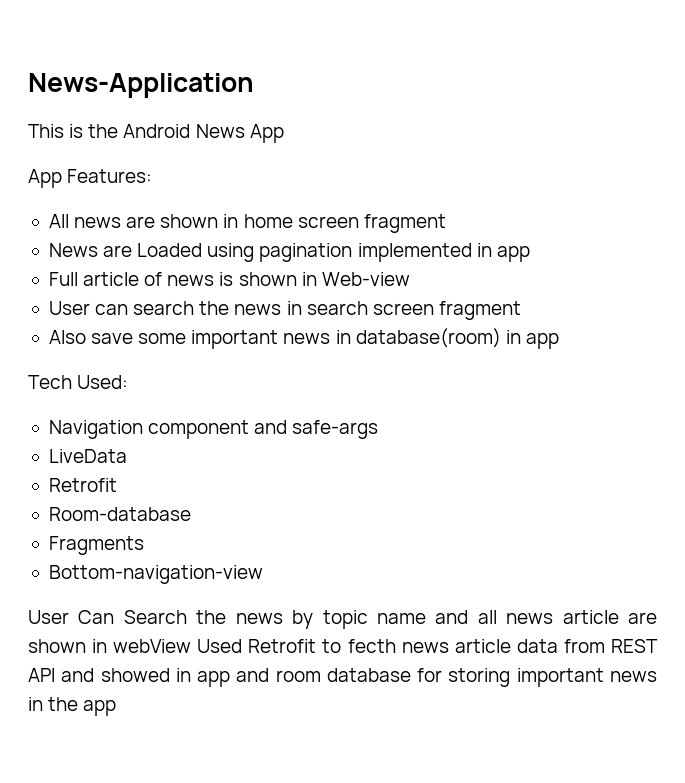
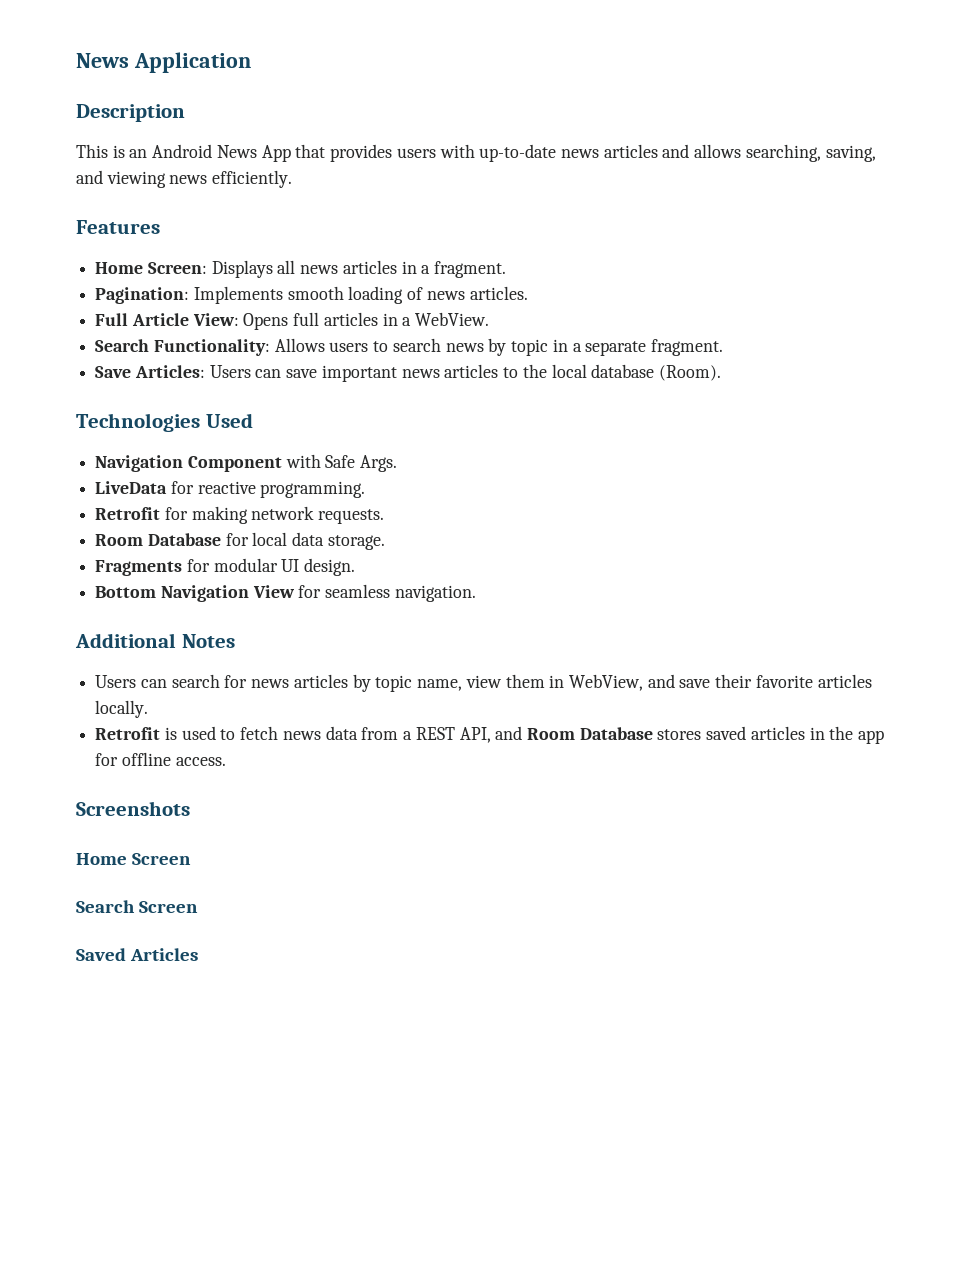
[28,73,254,98] News-Application -> [76,52,251,73] [76,104,185,122] News Application // Description
[88,124,119,138] the -> [129,149,148,158] an
[28,169,153,188] [48,214,446,233] [48,243,530,262] [48,272,410,286] [48,301,521,320] [48,328,559,349] [28,375,129,389] [48,420,379,439] [48,449,127,463] [48,478,117,492] [48,507,191,521] [48,536,144,555] [48,565,263,584] [28,610,657,629] [28,639,658,653] [28,668,657,687] [28,697,117,716] // App Features: // All news are shown in home screen fragment // News are Loaded using pagination implemented in app // Full article of news is shown in Web-view // User can search the news in search screen fragment // Also save some important news in database(room) in app // Tech Used: // Navigation component and safe-args // LiveData // Retrofit // Room-database // Fragments // Bottom-navigation-view // User Can Search the news by topic name and all news article are shown in webView Used Retrofit to fecth news article data from REST API and showed in app and room database for storing important news in the app -> [295,144,876,162] [76,170,293,188] [76,220,160,234] [95,260,507,278] [95,286,528,304] [95,312,490,330] [95,338,723,356] [95,364,721,382] [76,413,253,432] [95,454,398,472] [95,481,366,498] [95,506,385,524] [95,532,385,550] [95,558,356,576] [95,584,476,602] [75,633,235,648] [95,674,872,692] [95,700,149,718] [95,726,885,744] [95,752,226,766] [76,801,190,816] [76,853,192,865] [76,900,199,913] [76,948,199,961] that provides users with up-to-date news articles and allows searching, saving, and viewing news efficiently. // Features // Home Screen: Displays all news articles in a fragment. // Pagination: Implements smooth loading of news articles. // Full Article View: Opens full articles in a WebView. // Search Functionality: Allows users to search news by topic in a separate fragment. // Save Articles: Users can save important news articles to the local database (Room). // Technologies Used // Navigation Component with Safe Args. // LiveData for reactive programming. // Retrofit for making network requests. // Room Database for local data storage. // Fragments for modular UI design. // Bottom Navigation View for seamless navigation. // Additional Notes // Users can search for news articles by topic name, view them in WebView, and save their favorite articles locally. // Retrofit is used to fetch news data from a REST API, and Room Database stores saved articles in the app for offline access. // Screenshots // Home Screen // Search Screen // Saved Articles

